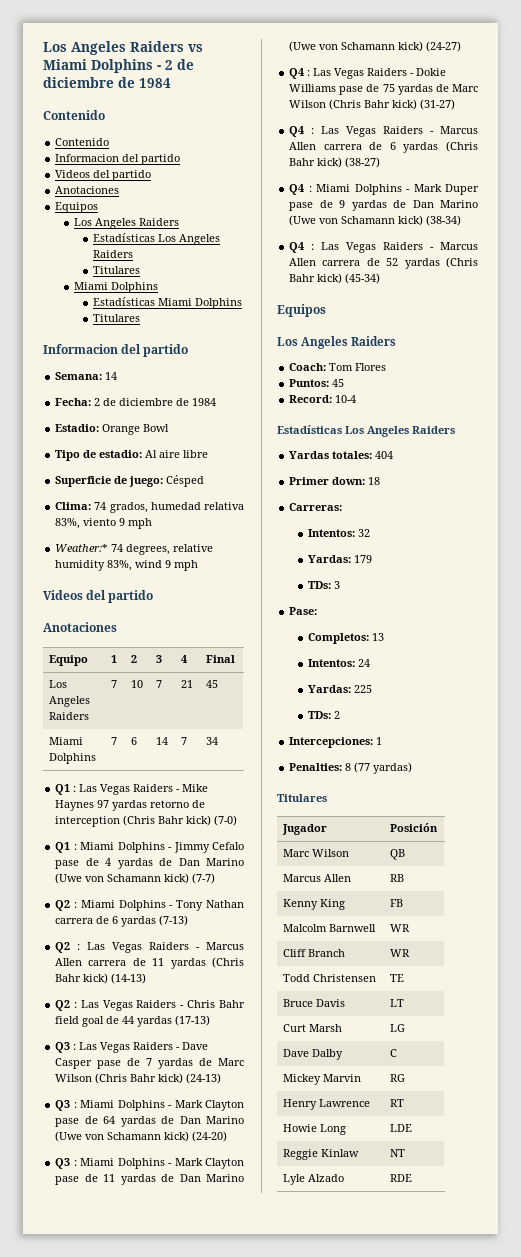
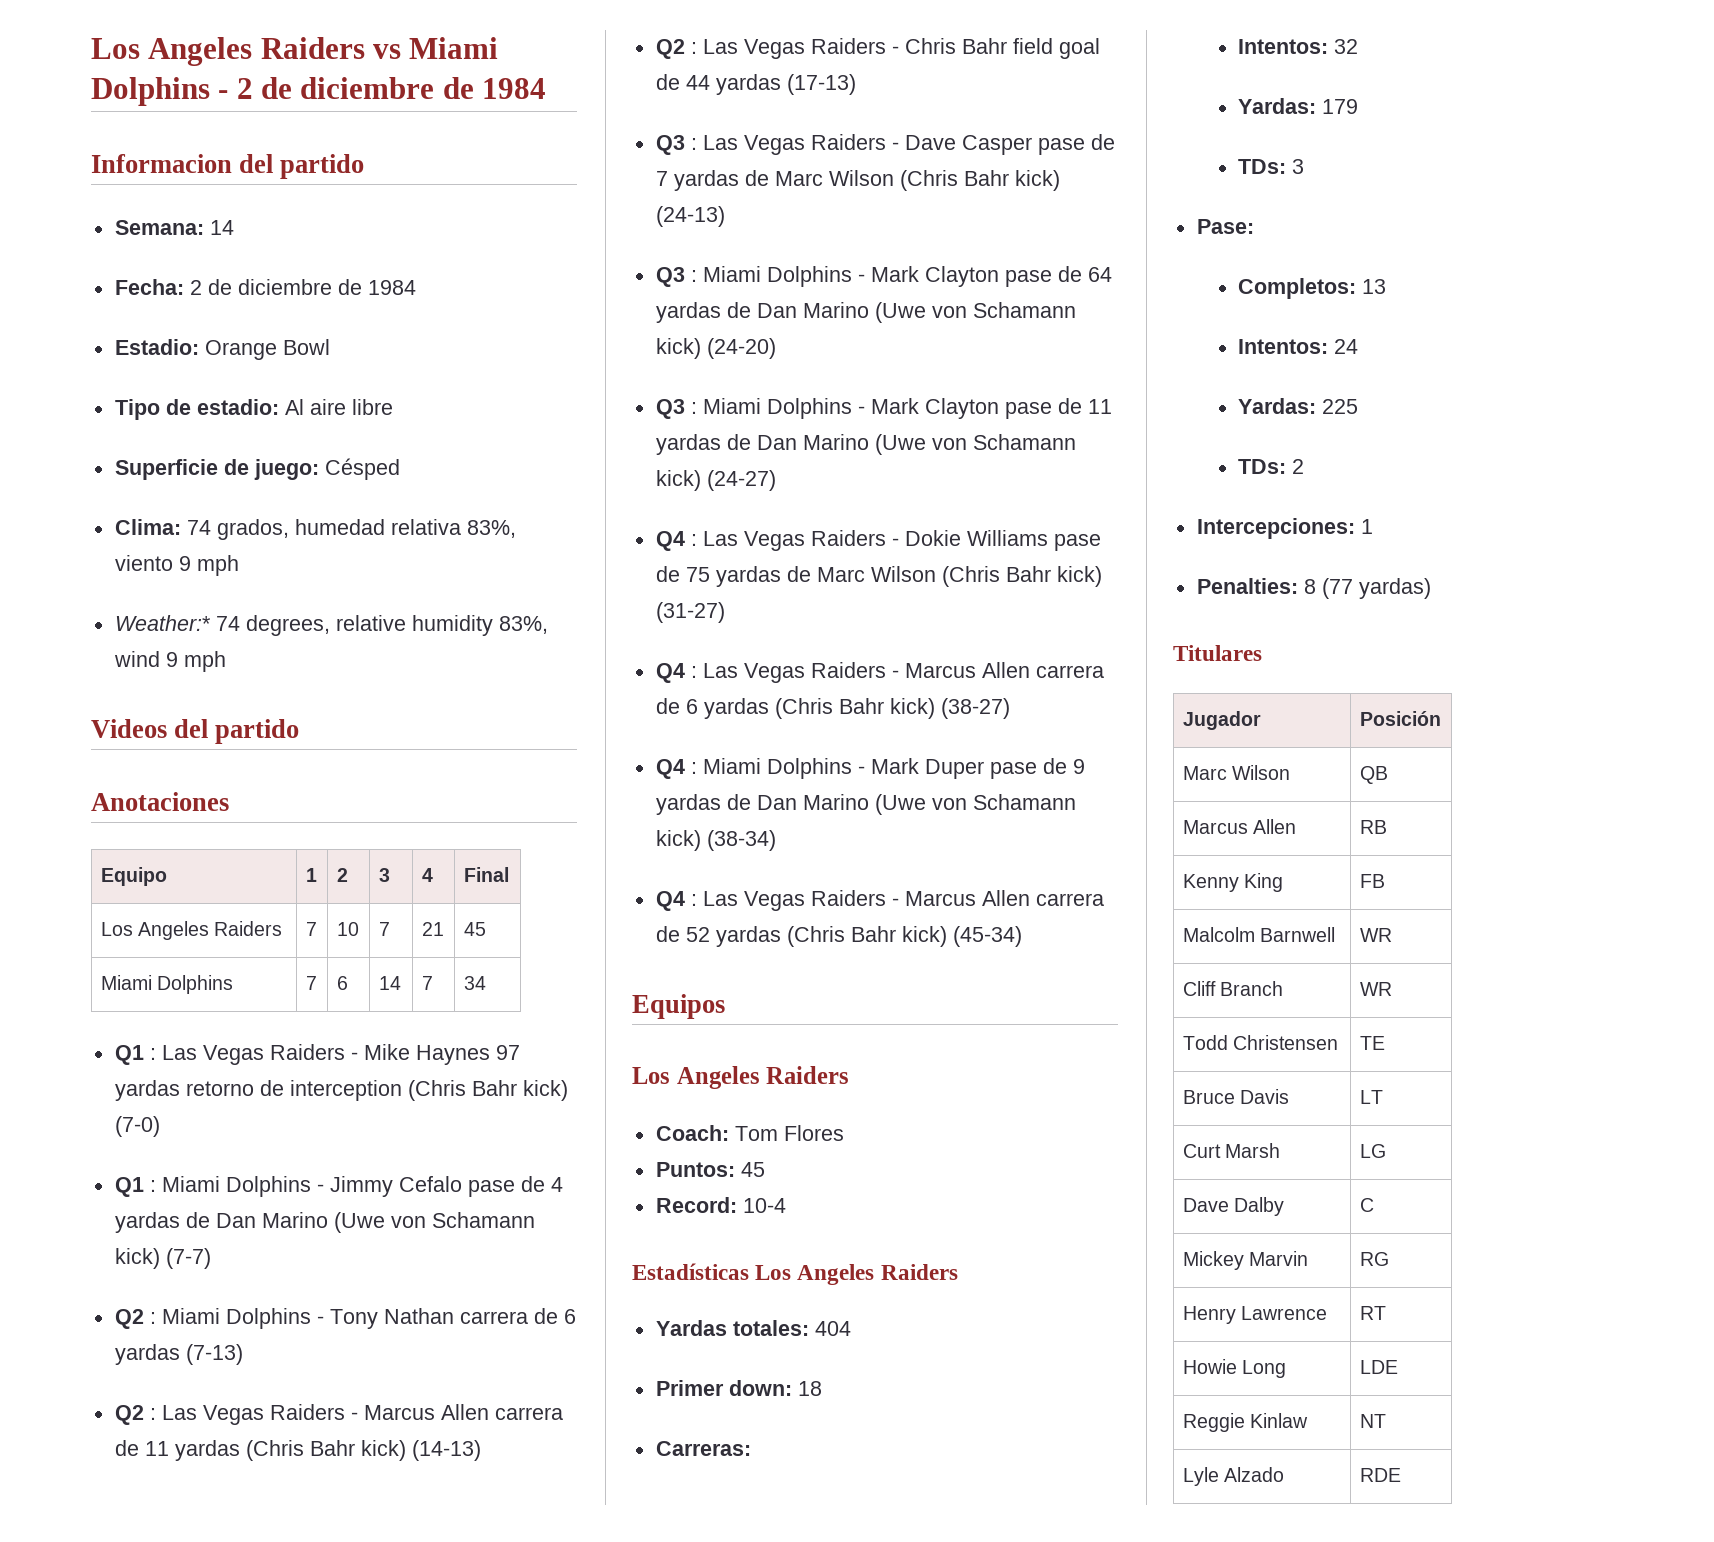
[43,110,105,120] [55,138,110,146] [55,154,181,165] [55,170,152,181] [55,186,120,194] [55,202,99,213] [74,218,180,229] [93,233,221,245] [93,250,134,258] [93,266,141,274] [74,282,159,293] [93,297,243,309] [93,314,141,322] // Contenido // Contenido // Informacion del partido // Videos del partido // Anotaciones // Equipos // Los Angeles Raiders // Estadísticas Los Angeles Raiders // Titulares // Miami Dolphins // Estadísticas Miami Dolphins // Titulares -> (547, 88) none

